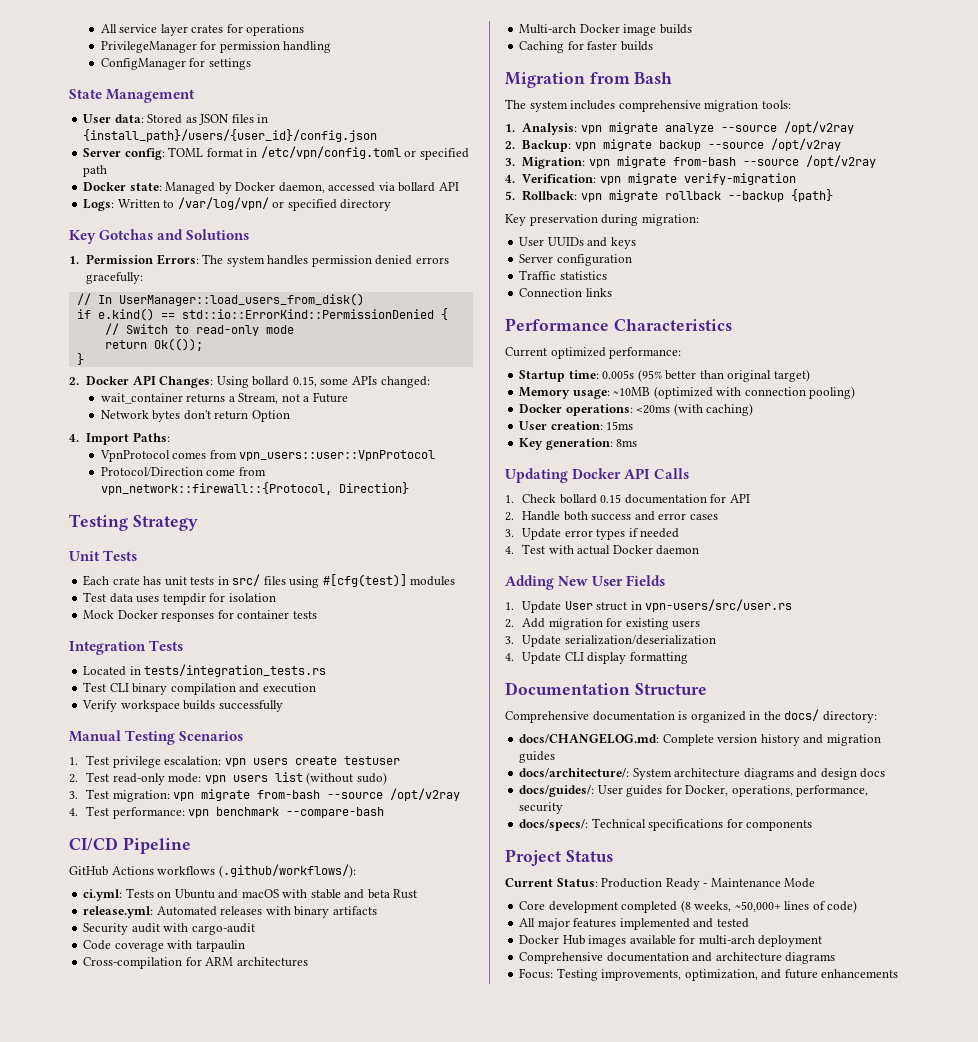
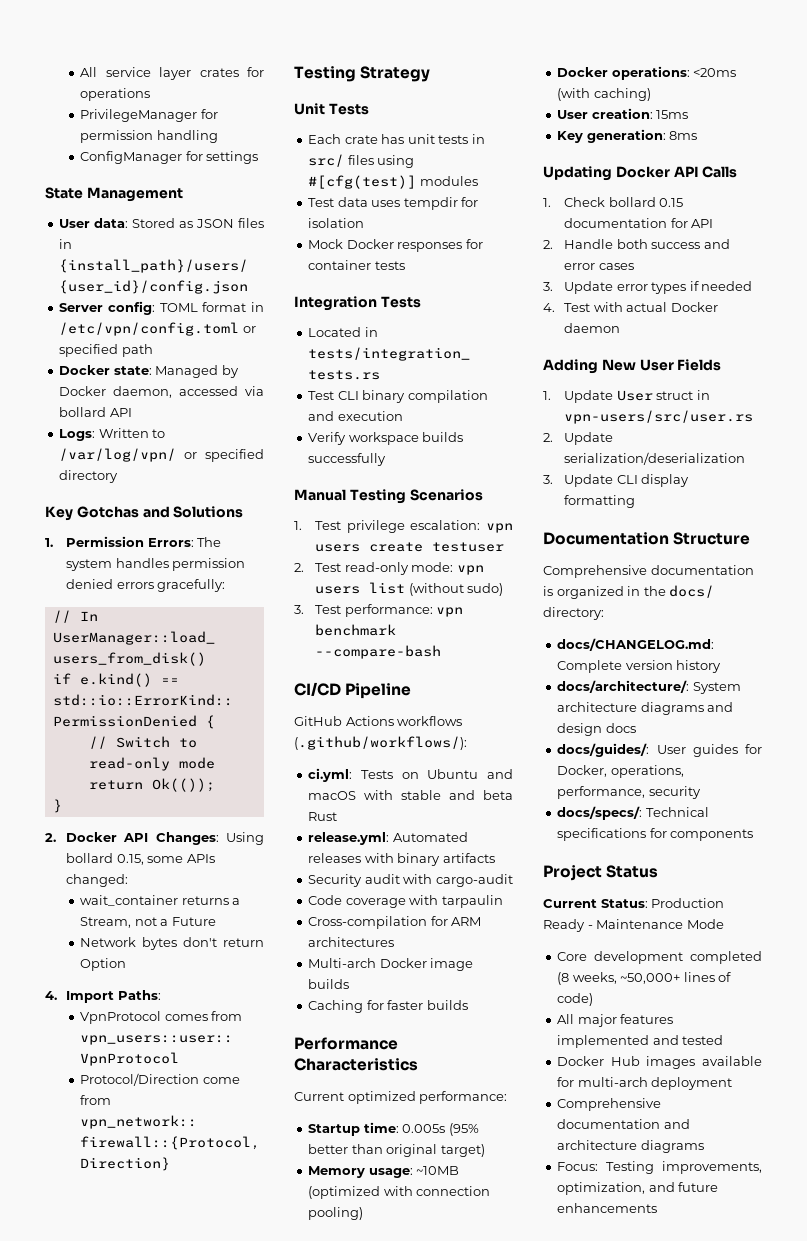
[112,788,461,802] [69,806,110,816] migration: vpn migrate from-bash --source /opt/v2ray // 4. Test -> (342, 609) none
[505,72,673,88] [505,99,791,112] [505,121,854,135] [505,138,841,152] [505,155,876,169] [505,173,796,185] [505,189,833,202] [505,214,699,226] [519,237,636,249] [519,254,632,266] [519,270,607,280] [519,288,612,297] // Migration from Bash // The system includes comprehensive migration tools: // 1. Analysis: vpn migrate analyze --source /opt/v2ray // 2. Backup: vpn migrate backup --source /opt/v2ray // 3. Migration: vpn migrate from-bash --source /opt/v2ray // 4. Verification: vpn migrate verify-migration // 5. Rollback: vpn migrate rollback --backup {path} // Key preservation during migration: // User UUIDs and keys // Server configuration // Traffic statistics // Connection links -> (468, 1005) none
[522,618,701,630] [505,636,514,644] Add migration for existing users // 3. -> (553, 437) none
[505,653,514,661] 4. -> [543,475,553,484] 3.
[803,734,881,746] [519,751,556,763] and migration guides -> (722, 666) none

